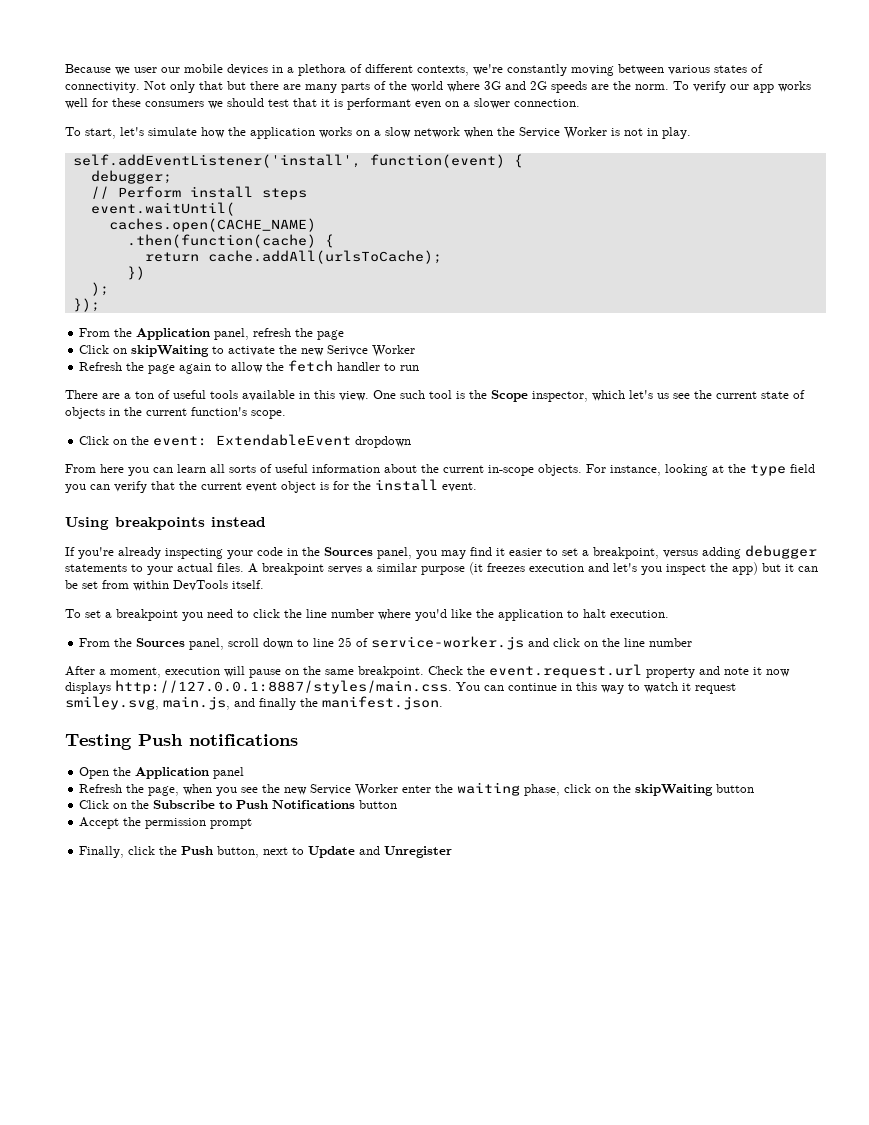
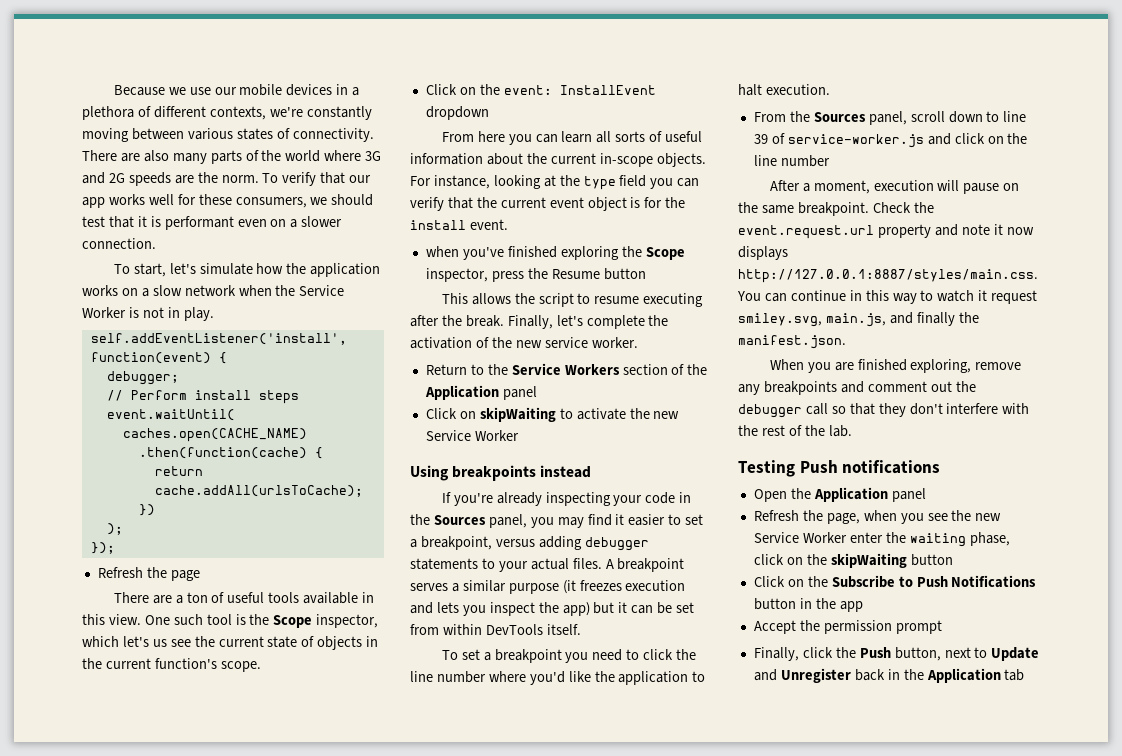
[134,67,157,73] user -> [189,87,211,95] use
[144,81,301,93] Not only that but there are -> [82,150,169,162] There are also
(726, 87) none -> [320,172,346,184] that
[145,101,204,107] consumers -> [235,197,307,208] consumers,
[79,328,345,340] [79,345,416,357] [79,360,420,374] From the Application panel, refresh the page // Click on skipWaiting to activate the new Serivce Worker // Refresh the page again to allow the fetch handler to run -> [97,567,200,581] Refresh the page
[216,434,352,446] ExtendableEvent -> [559,85,656,95] InstallEvent
(477, 487) none -> [425,246,685,260] [425,268,646,282] [441,293,704,307] [410,315,669,329] [410,337,638,349] [425,363,708,375] [424,385,537,400] [425,407,680,422] [425,430,519,441] // when you've finished exploring the Scope inspector, press the Resume button // This allows the script to resume executing after the break. Finally, let's complete the activation of the new service worker. // Return to the Service Workers section of the Application panel // Click on skipWaiting to activate the new Service Worker
[613,563,637,572] let's -> [436,602,459,613] lets
[338,637,353,647] 25 -> [753,134,768,144] 39
(443, 703) none -> [769,359,1022,373] [738,381,976,395] [738,403,1030,418] [738,425,852,437] // When you are finished exploring, remove any breakpoints and comment out the debugger call so that they don't interfere with the rest of the lab.
(398, 804) none -> [799,598,863,612] in the app
(453, 852) none -> [854,668,1025,683] back in the Application tab

